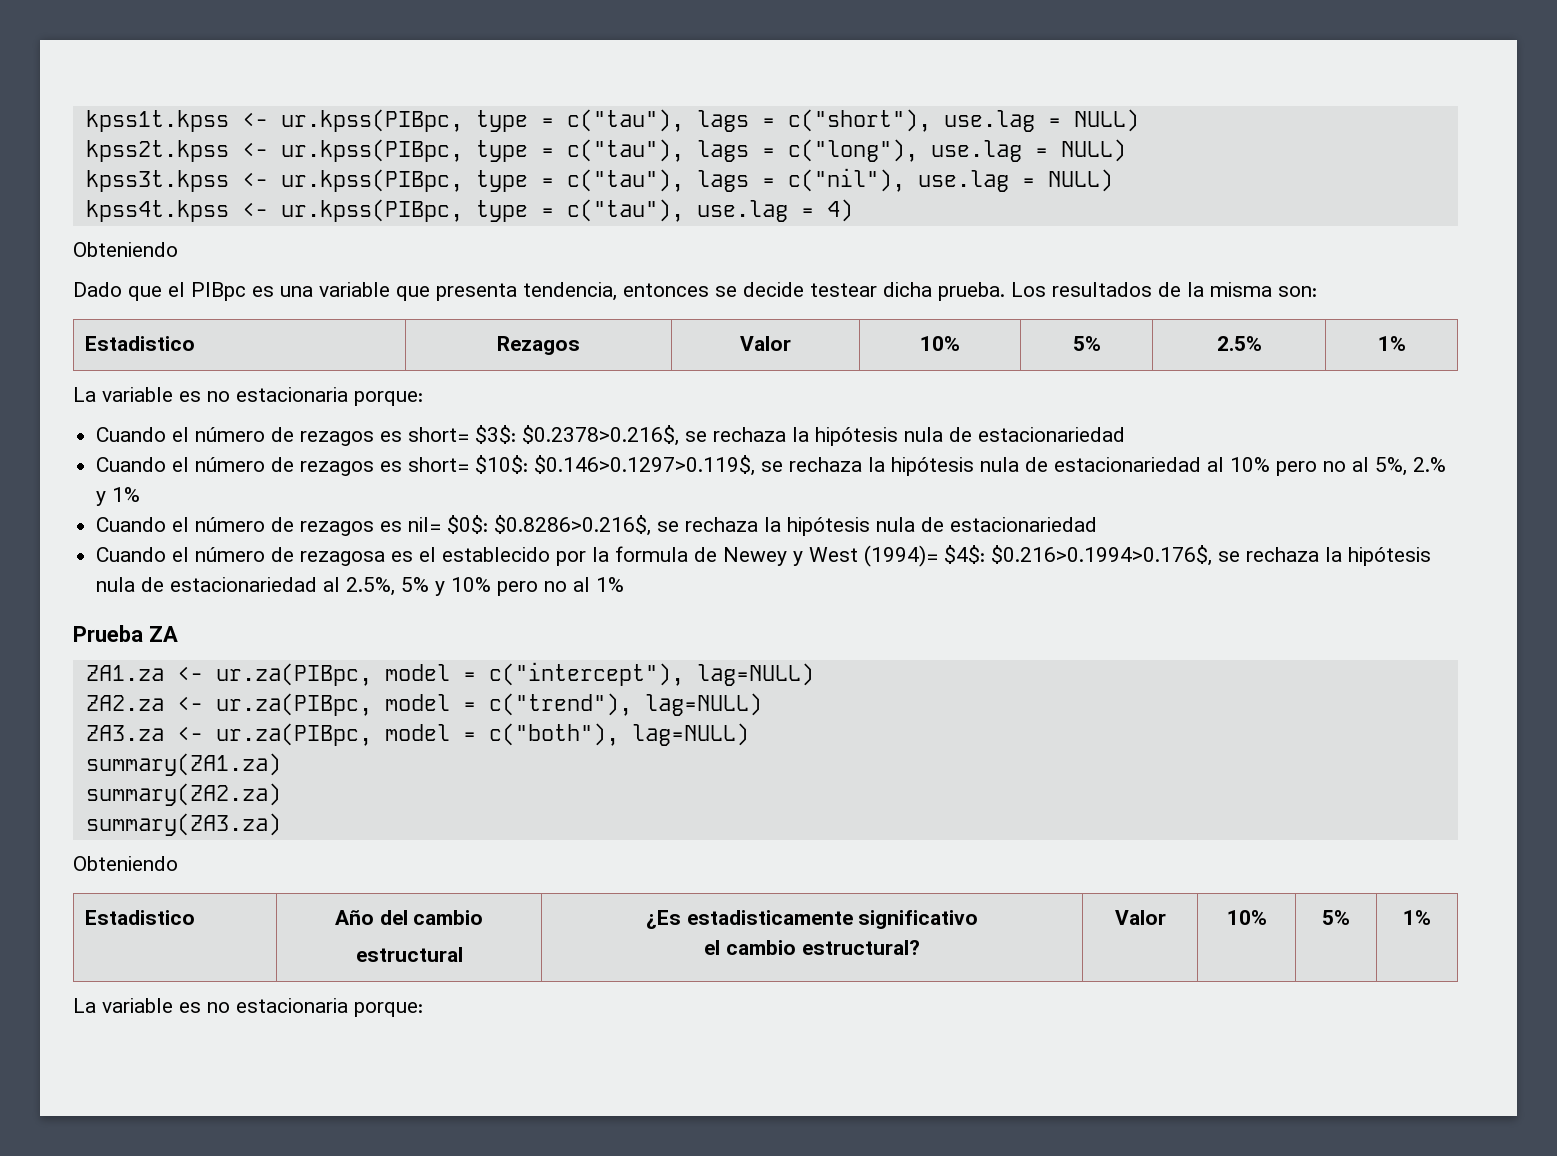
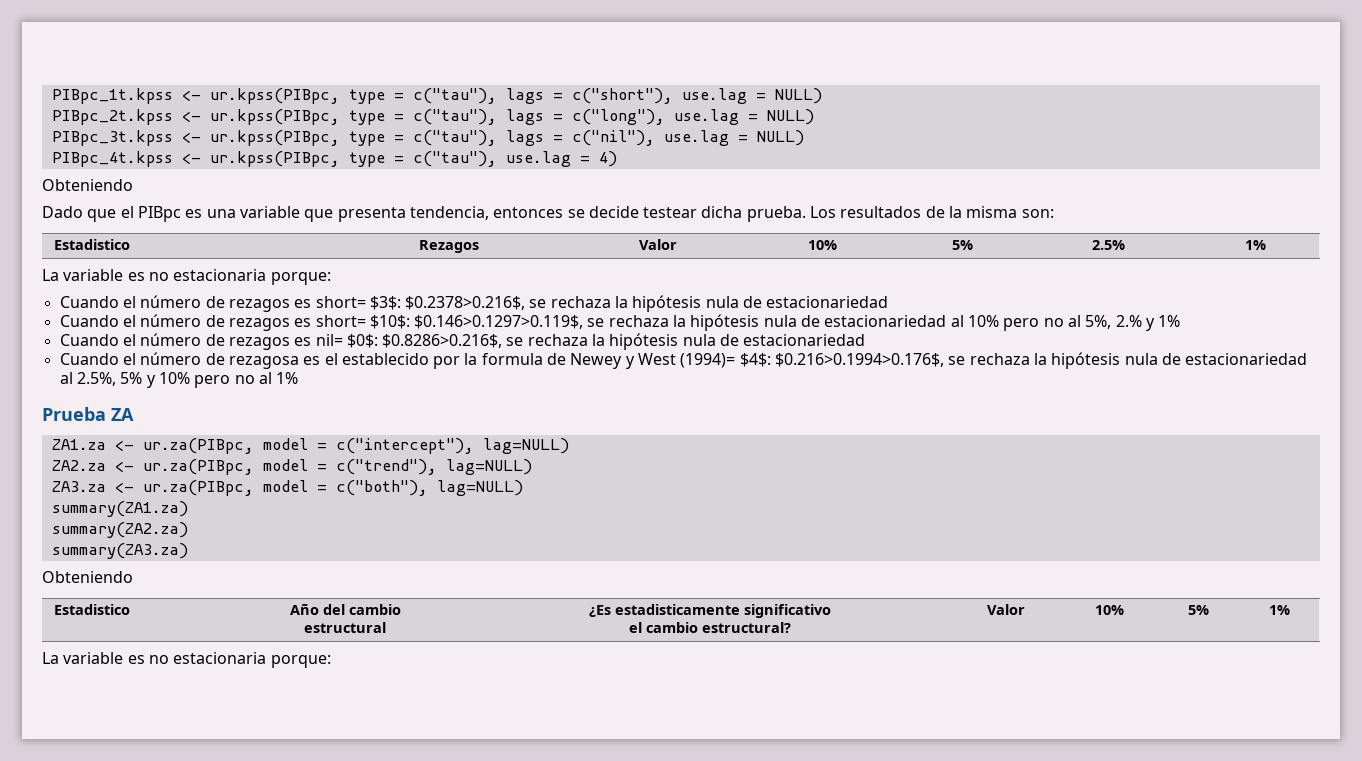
[85,110,229,132] kpss1t.kpss -> [51,88,173,104] PIBpc_1t.kpss
[85,140,229,162] kpss2t.kpss -> [51,109,173,125] PIBpc_2t.kpss
[85,170,229,192] kpss3t.kpss -> [51,130,173,146] PIBpc_3t.kpss
[85,200,229,222] kpss4t.kpss -> [51,151,173,167] PIBpc_4t.kpss

